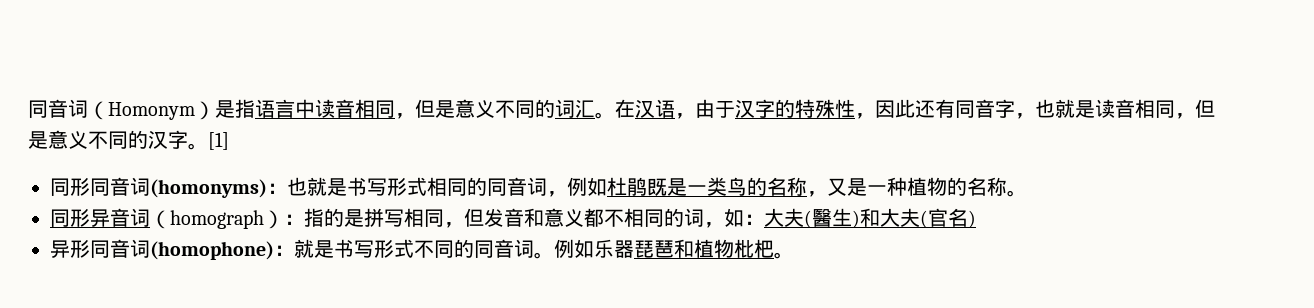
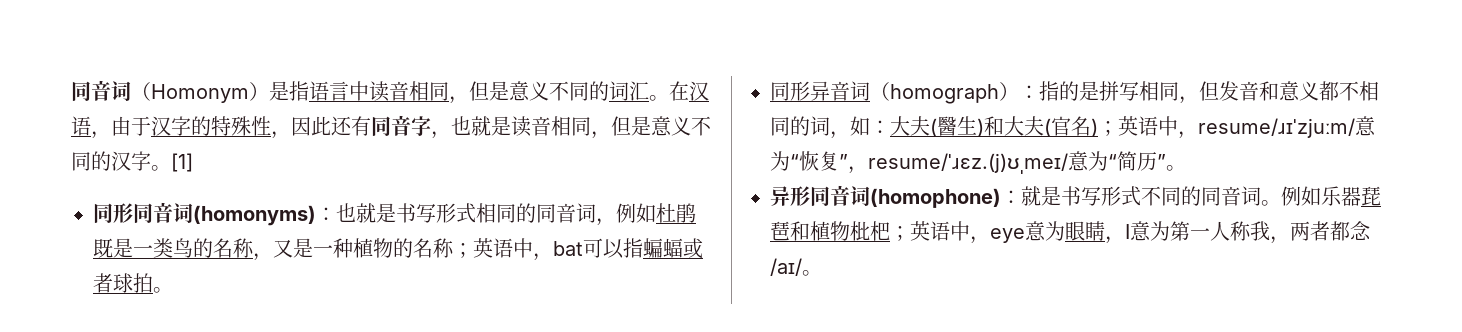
(1007, 186) none -> [453,238,703,261] [93,273,153,293] ；英语中，bat可以指蝙蝠或者球拍
(976, 219) none -> [1098,116,1376,139] [770,151,1186,174] ；英语中，resume/ɹɪˈzjuːm/意为“恢复”，resume/ˈɹɛz.(j)ʊˌmeɪ/意为“简历”。
(774, 248) none -> [890,221,1371,244] [770,258,802,276] ；英语中，eye意为眼睛，I意为第一人称我，两者都念/aɪ/

